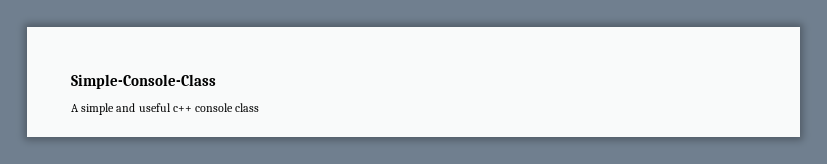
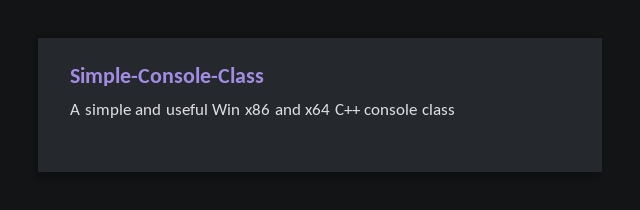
[172,106,192,112] c++ -> [212,104,361,115] Win x86 and x64 C++

